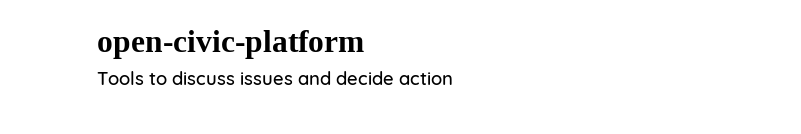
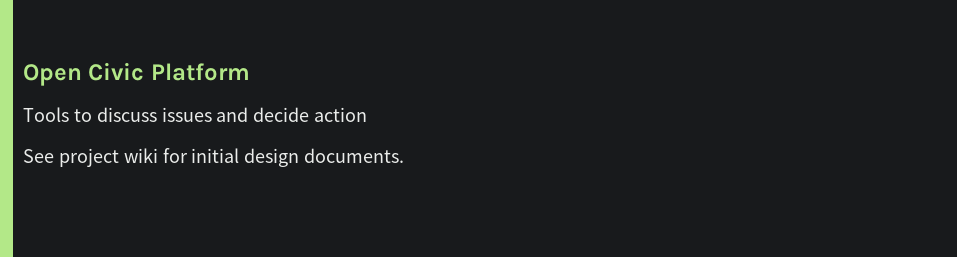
[97,30,364,59] open-civic-platform -> [23,62,250,86] Open Civic Platform
(453, 78) none -> [23,148,405,167] // See project wiki for initial design documents.

